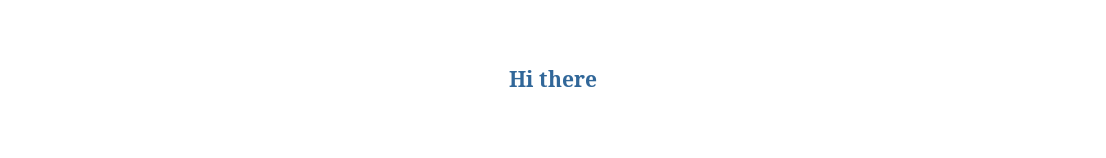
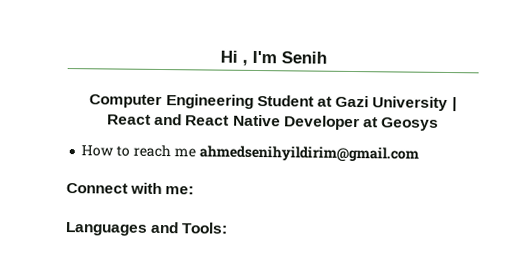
[538,70,597,87] there -> [241,50,327,66] [89,94,457,112] [106,113,440,131] [81,144,419,163] [66,182,195,195] [65,221,229,236] , I'm Senih // Computer Engineering Student at Gazi University | React and React Native Developer at Geosys // How to reach me ahmedsenihyildirim@gmail.com // Connect with me: // Languages and Tools:

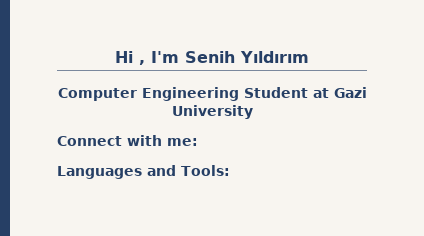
(327, 57) none -> [240,51,309,63] Yıldırım
[451,97,457,112] [106,113,440,131] [81,144,419,163] | React and React Native Developer at Geosys // How to reach me ahmedsenihyildirim@gmail.com -> (253, 112) none

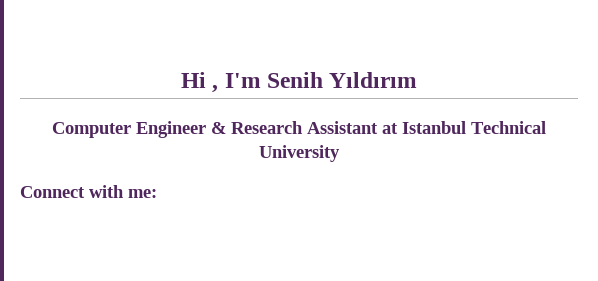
[141,87,367,101] Engineering Student at Gazi -> [136,121,546,138] Engineer & Research Assistant at Istanbul Technical
[57,165,230,179] // Languages and Tools: -> (157, 193) none

